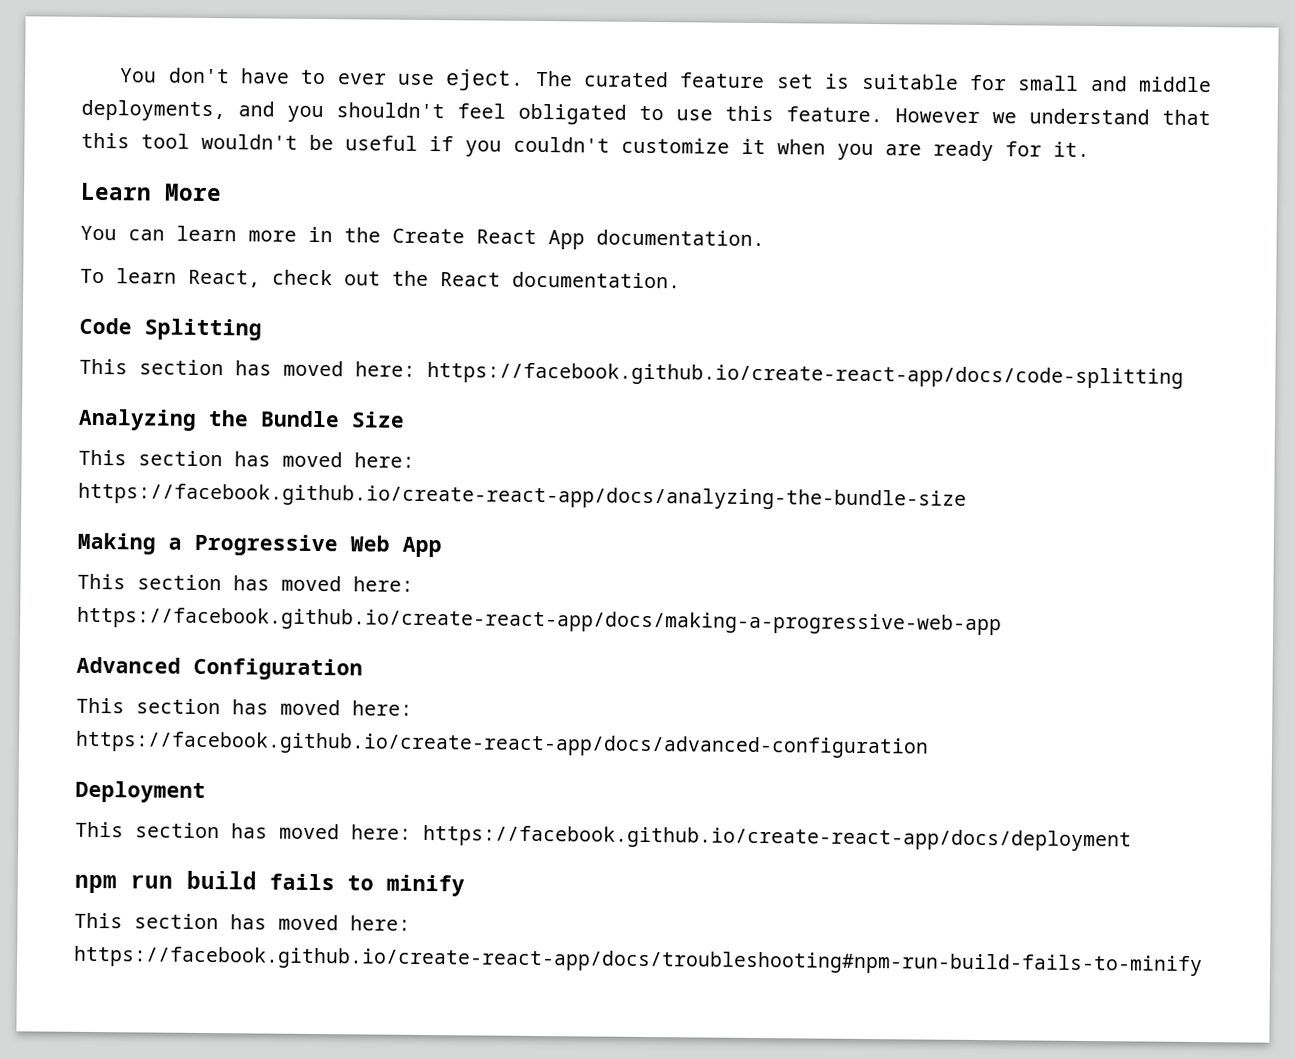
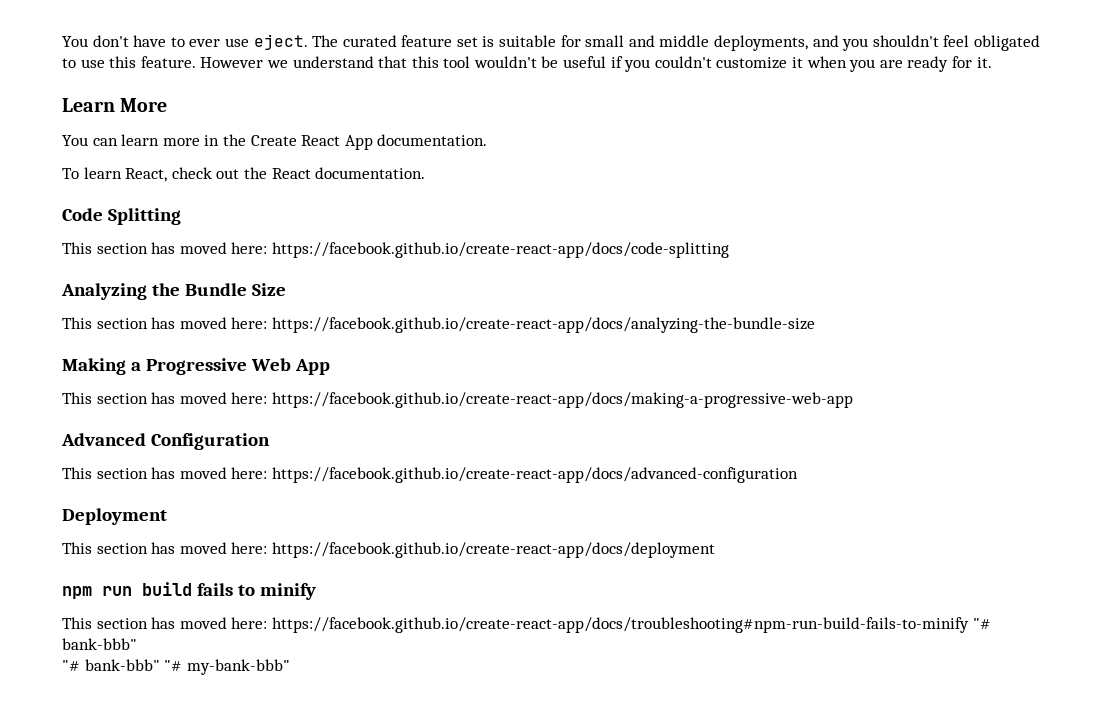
(1203, 961) none -> [972,618,991,629] [62,638,137,650] [62,659,290,675] "# bank-bbb" // "# bank-bbb" "# my-bank-bbb"

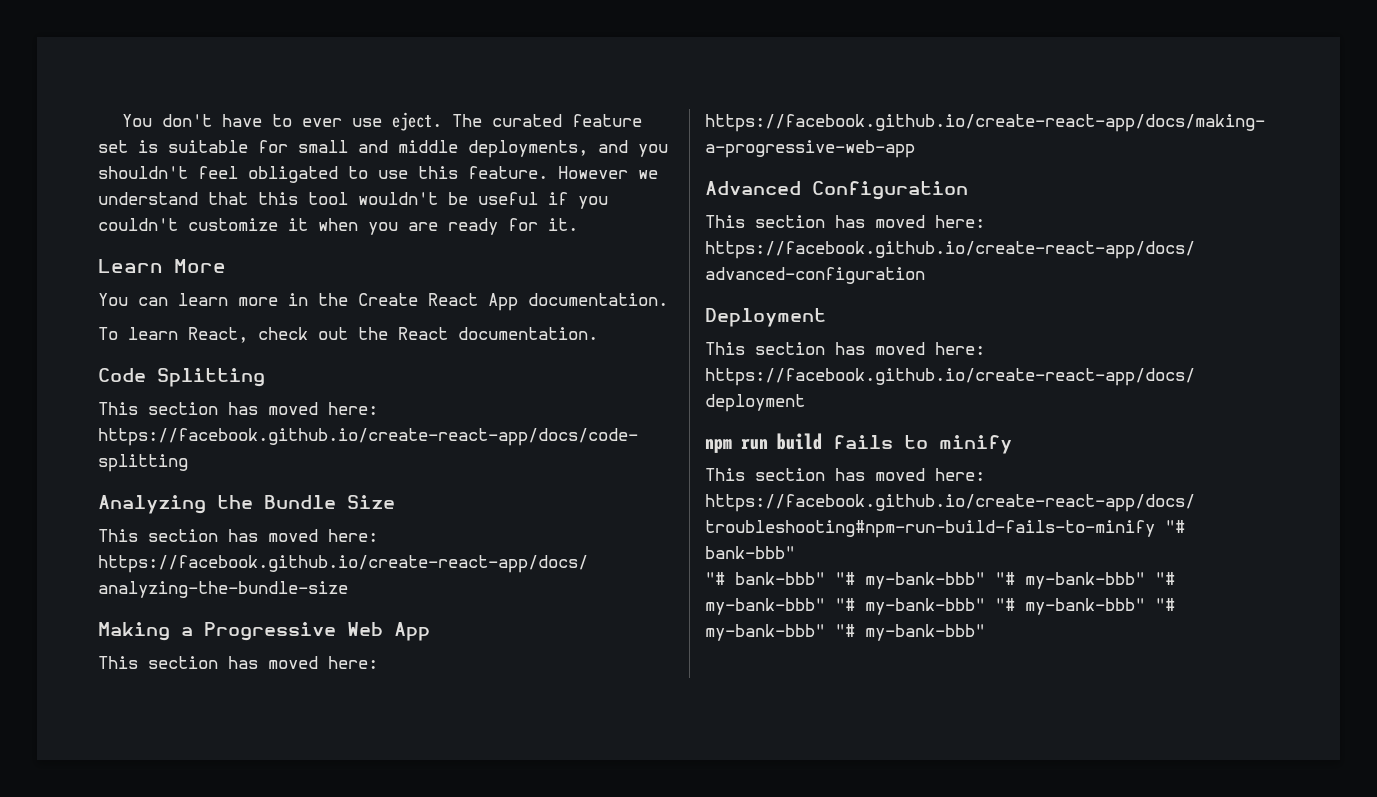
(290, 667) none -> [995,572,1175,589] [705,598,1175,615] [705,624,985,641] "# my-bank-bbb" "# my-bank-bbb" "# my-bank-bbb" "# my-bank-bbb" "# my-bank-bbb" "# my-bank-bbb"

